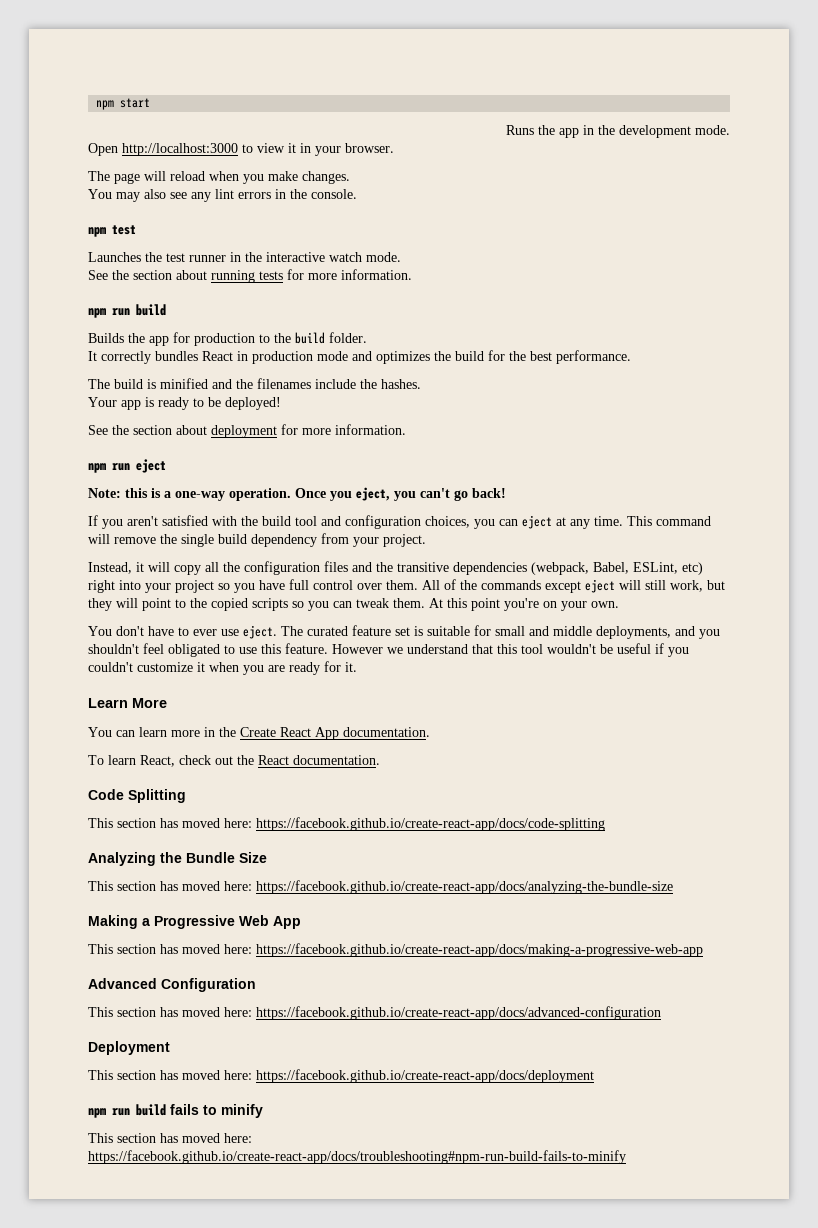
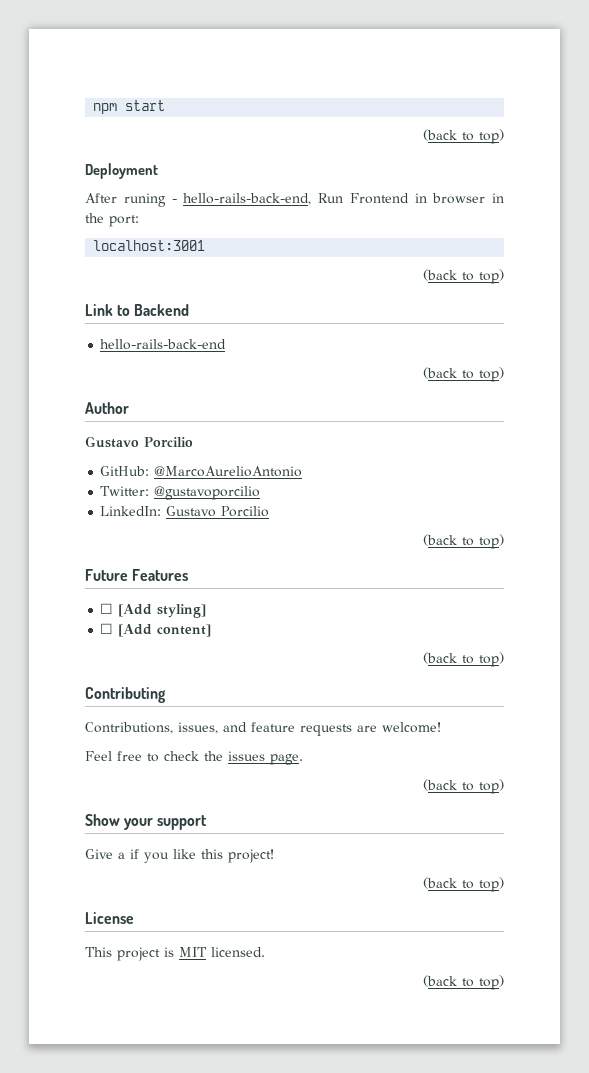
[506,125,730,138] [88,143,394,156] [88,171,350,184] [88,189,357,202] [88,225,136,237] [88,252,401,262] [88,269,412,283] [88,304,166,318] [88,332,367,346] [88,350,631,364] [88,378,421,389] [88,397,281,410] [88,424,406,438] [88,459,166,473] [88,487,506,501] [88,515,711,529] [88,533,426,547] [88,561,703,575] [88,579,725,593] [88,598,619,611] [88,625,720,639] [88,643,689,657] [88,661,357,675] [88,698,167,708] [88,727,430,740] [88,755,380,767] [88,789,186,803] [88,817,605,831] [88,852,267,866] [88,880,673,894] [88,915,301,929] [88,943,703,957] [88,978,256,992] [88,1006,661,1020] [88,1041,170,1055] [88,1069,594,1083] [88,1104,263,1118] [88,1133,252,1143] [88,1150,626,1164] Runs the app in the development mode. // Open http://localhost:3000 to view it in your browser. // The page will reload when you make changes. // You may also see any lint errors in the console. // npm test // Launches the test runner in the interactive watch mode. // See the section about running tests for more information. // npm run build // Builds the app for production to the build folder. // It correctly bundles React in production mode and optimizes the build for the best performance. // The build is minified and the filenames include the hashes. // Your app is ready to be deployed! // See the section about deployment for more information. // npm run eject // Note: this is a one-way operation. Once you eject, you can't go back! // If you aren't satisfied with the build tool and configuration choices, you can eject at any time. This command will remove the single build dependency from your project. // Instead, it will copy all the configuration files and the transitive dependencies (webpack, Babel, ESLint, etc) right into your project so you have full control over them. All of the commands except eject will still work, but they will point to the copied scripts so you can tweak them. At this point you're on your own. // You don't have to ever use eject. The curated feature set is suitable for small and middle deployments, and you shouldn't feel obligated to use this feature. However we understand that this tool wouldn't be useful if you couldn't customize it when you are ready for it. // Learn More // You can learn more in the Create React App documentation. // To learn React, check out the React documentation. // Code Splitting // This section has moved here: https://facebook.github.io/create-react-app/docs/code-splitting // Analyzing the Bundle Size // This section has moved here: https://facebook.github.io/create-react-app/docs/analyzing-the-bundle-size // Making a Progressive Web App // This section has moved here: https://facebook.github.io/create-react-app/docs/making-a-progressive-web-app // Advanced Configuration // This section has moved here: https://facebook.github.io/create-react-app/docs/advanced-configuration // Deployment // This section has moved here: https://facebook.github.io/create-react-app/docs/deployment // npm run build fails to minify // This section has moved here: https://facebook.github.io/create-react-app/docs/troubleshooting#npm-run-build-fails-to-minify -> [423,129,504,144] [85,163,158,179] [85,193,504,207] [85,213,139,227] [93,240,206,251] [423,269,504,284] [85,304,190,316] [100,339,227,350] [423,367,504,382] [85,402,129,414] [85,436,193,448] [100,466,303,477] [100,486,261,500] [100,506,270,517] [423,534,504,549] [85,569,189,581] [100,603,207,618] [100,623,212,637] [423,652,504,667] [85,687,166,703] [85,722,441,736] [85,751,303,765] [423,779,504,794] [85,814,208,830] [85,849,274,863] [423,877,504,892] [85,912,134,924] [85,947,265,961] [423,975,504,990] (back to top) // Deployment // After runing - hello-rails-back-end, Run Frontend in browser in the port: // localhost:3001 // (back to top) // Link to Backend // hello-rails-back-end // (back to top) // Author // Gustavo Porcilio // GitHub: @MarcoAurelioAntonio // Twitter: @gustavoporcilio // LinkedIn: Gustavo Porcilio // (back to top) // Future Features // ☐ [Add styling] // ☐ [Add content] // (back to top) // Contributing // Contributions, issues, and feature requests are welcome! // Feel free to check the issues page. // (back to top) // Show your support // Give a if you like this project! // (back to top) // License // This project is MIT licensed. // (back to top)

